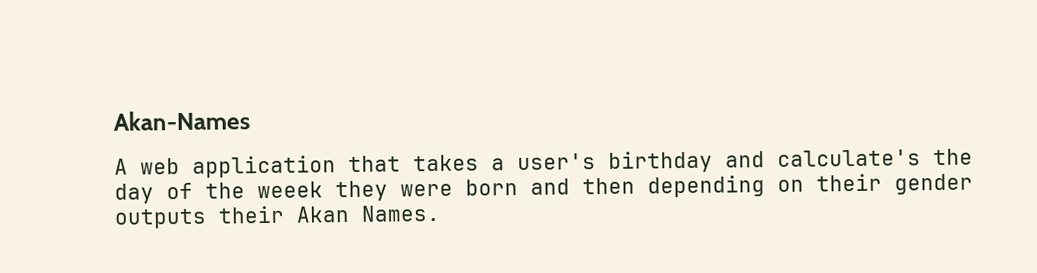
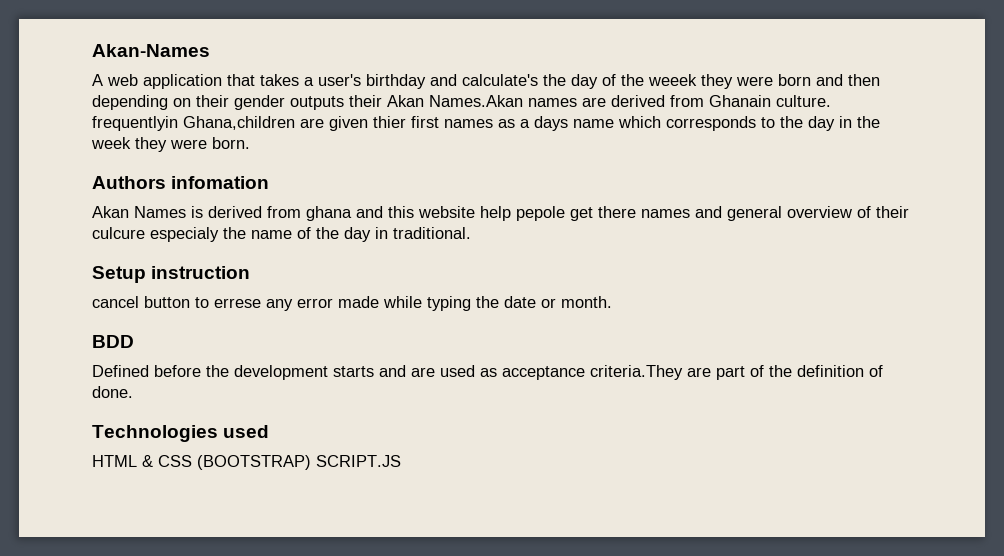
[361,204,440,222] Names. -> [429,95,831,107] [92,116,880,131] [91,137,250,152] [92,176,270,189] [92,206,909,221] [92,227,471,242] [92,266,251,283] [92,296,612,311] [92,335,134,348] [92,365,883,380] [92,386,133,398] [92,425,270,442] [92,455,401,470] Names.Akan names are derived from Ghanain culture. frequentlyin Ghana,children are given thier first names as a days name which corresponds to the day in the week they were born. // Authors infomation // Akan Names is derived from ghana and this website help pepole get there names and general overview of their culcure especialy the name of the day in traditional. // Setup instruction // cancel button to errese any error made while typing the date or month. // BDD // Defined before the development starts and are used as acceptance criteria.They are part of the definition of done. // Technologies used // HTML & CSS (BOOTSTRAP) SCRIPT.JS

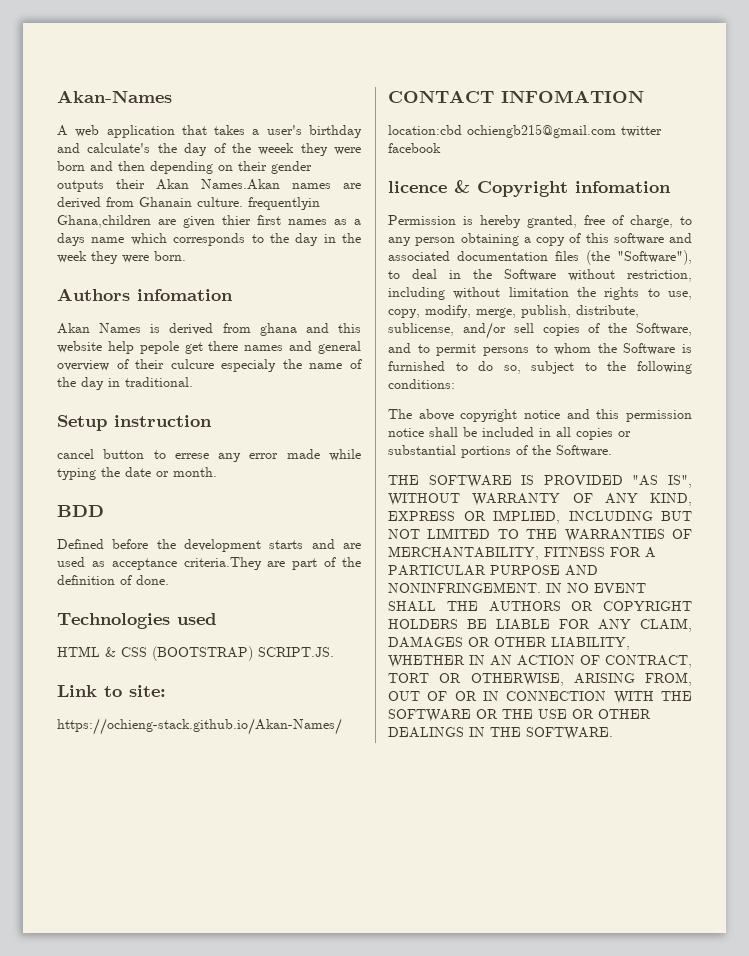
[316,455,401,467] SCRIPT.JS -> [258,647,334,657] [57,685,166,697] [57,718,342,735] [388,90,644,103] [388,124,662,138] [388,143,441,153] [388,180,671,197] [388,215,692,228] [388,233,692,246] [388,250,692,265] [388,269,692,282] [388,287,692,300] [388,305,639,318] [388,322,692,339] [388,343,692,356] [388,361,692,374] [388,379,455,389] [388,409,692,422] [388,427,631,440] [388,445,612,458] [388,475,692,488] [388,493,692,506] [388,510,692,524] [388,528,692,542] [388,546,656,560] [388,565,598,576] [388,582,646,593] [388,601,692,612] [388,618,692,632] [388,636,630,650] [388,655,692,668] [388,672,692,686] [388,691,692,704] [388,709,651,722] [388,727,613,740] SCRIPT.JS. // Link to site: // https://ochieng-stack.github.io/Akan-Names/ // CONTACT INFOMATION // location:cbd ochiengb215@gmail.com twitter facebook // licence & Copyright infomation // Permission is hereby granted, free of charge, to any person obtaining a copy of this software and associated documentation files (the "Software"), to deal in the Software without restriction, including without limitation the rights to use, copy, modify, merge, publish, distribute, sublicense, and/or sell copies of the Software, and to permit persons to whom the Software is furnished to do so, subject to the following conditions: // The above copyright notice and this permission notice shall be included in all copies or substantial portions of the Software. // THE SOFTWARE IS PROVIDED "AS IS", WITHOUT WARRANTY OF ANY KIND, EXPRESS OR IMPLIED, INCLUDING BUT NOT LIMITED TO THE WARRANTIES OF MERCHANTABILITY, FITNESS FOR A PARTICULAR PURPOSE AND NONINFRINGEMENT. IN NO EVENT SHALL THE AUTHORS OR COPYRIGHT HOLDERS BE LIABLE FOR ANY CLAIM, DAMAGES OR OTHER LIABILITY, WHETHER IN AN ACTION OF CONTRACT, TORT OR OTHERWISE, ARISING FROM, OUT OF OR IN CONNECTION WITH THE SOFTWARE OR THE USE OR OTHER DEALINGS IN THE SOFTWARE.

